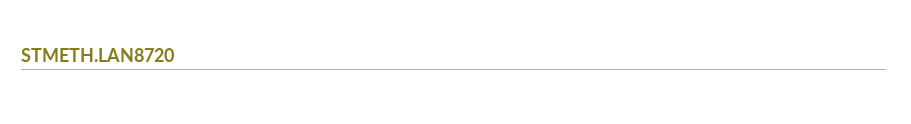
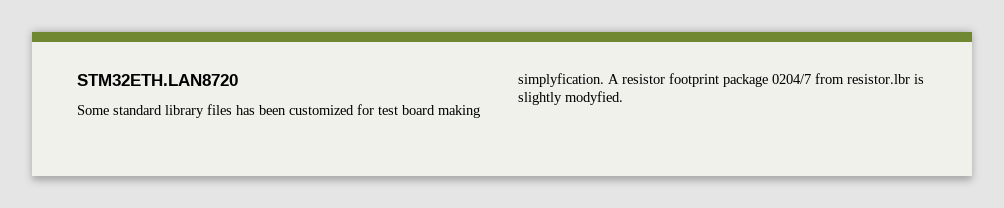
[21,48,174,62] STMETH.LAN8720 -> [77,74,238,86] [77,104,480,118] [518,73,924,87] [518,91,623,105] STM32ETH.LAN8720 // Some standard library files has been customized for test board making simplyfication. A resistor footprint package 0204/7 from resistor.lbr is slightly modyfied.

